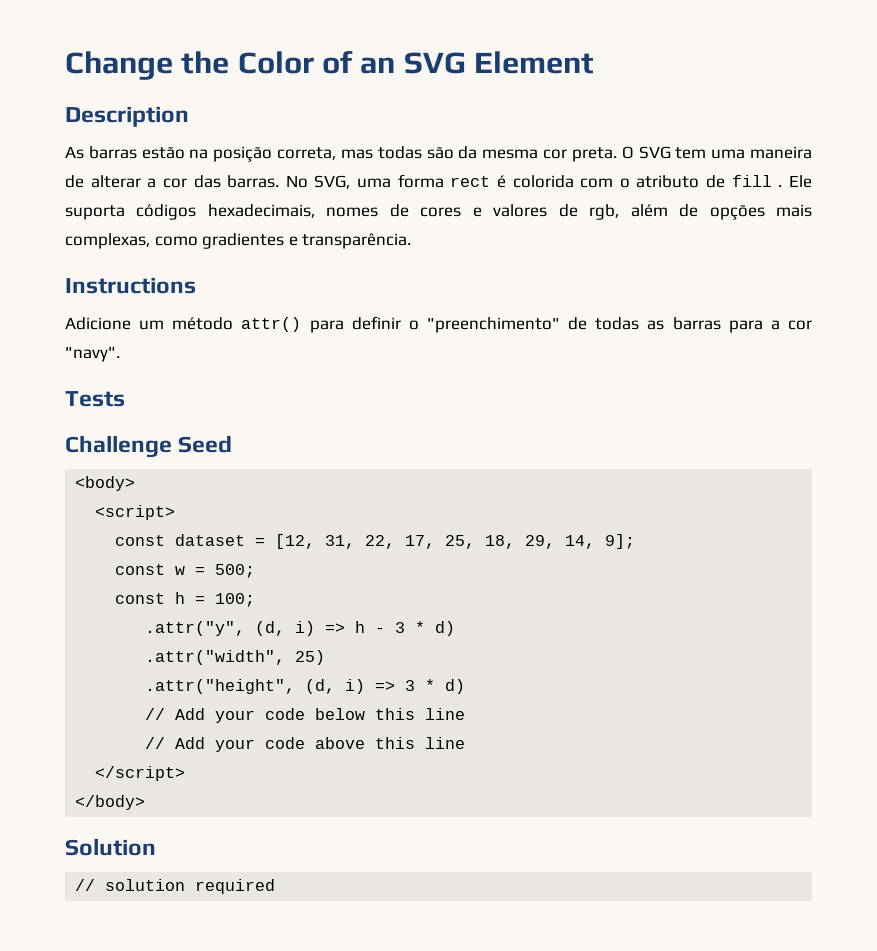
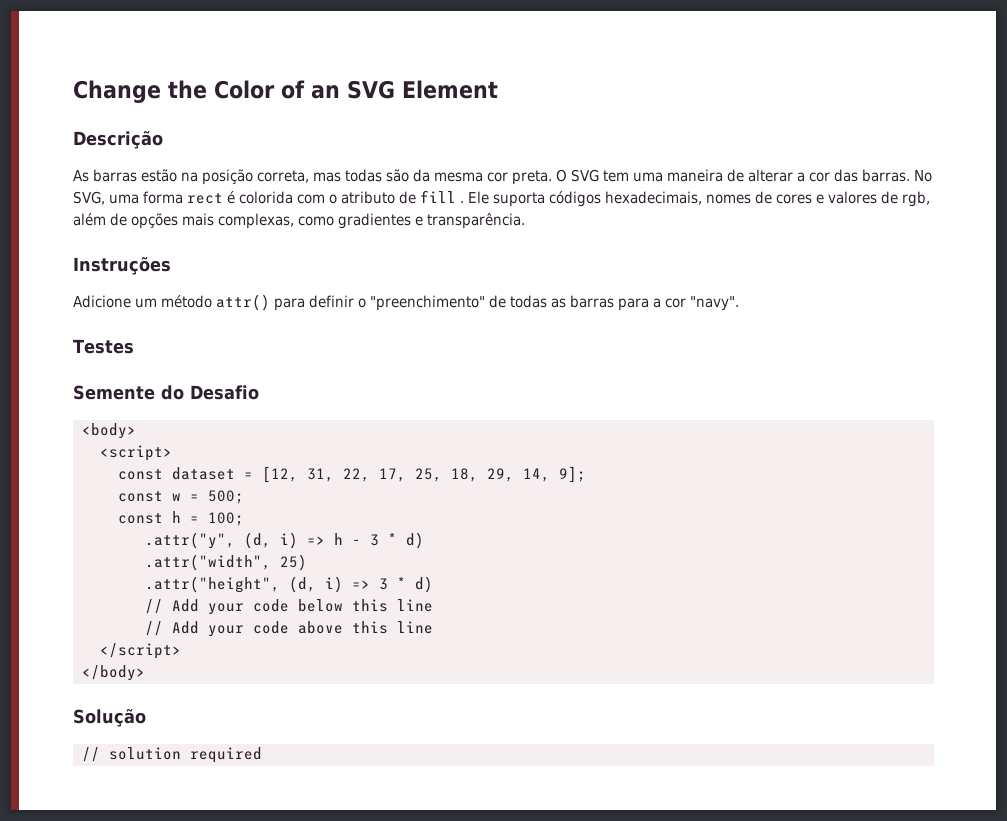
[65,106,189,127] Description -> [73,131,163,149] Descrição
[65,277,196,294] Instructions -> [73,257,171,275] Instruções
[65,391,125,407] [65,435,233,458] Tests // Challenge Seed -> [73,339,134,354] [73,385,259,400] Testes // Semente do Desafio
[65,838,156,856] Solution -> [73,709,146,727] Solução

